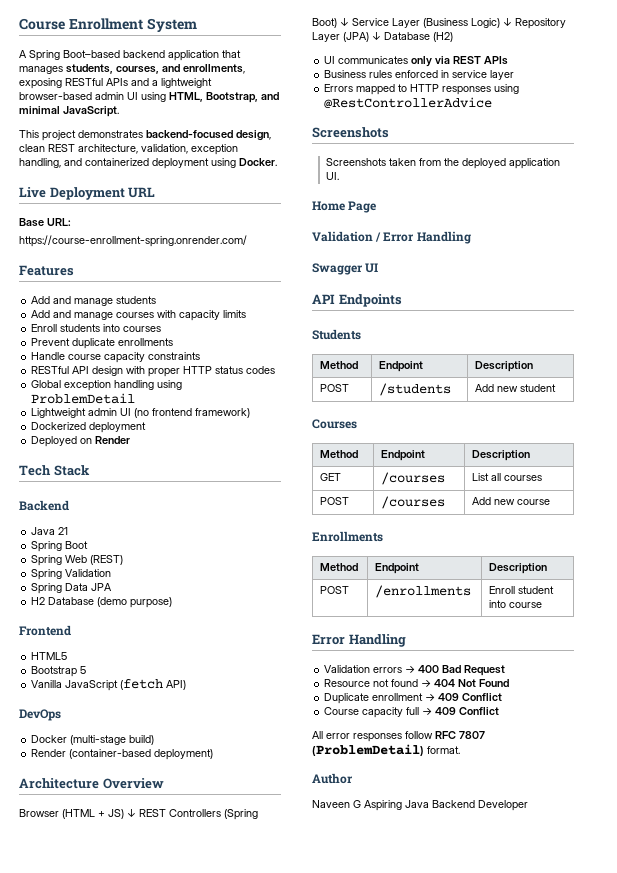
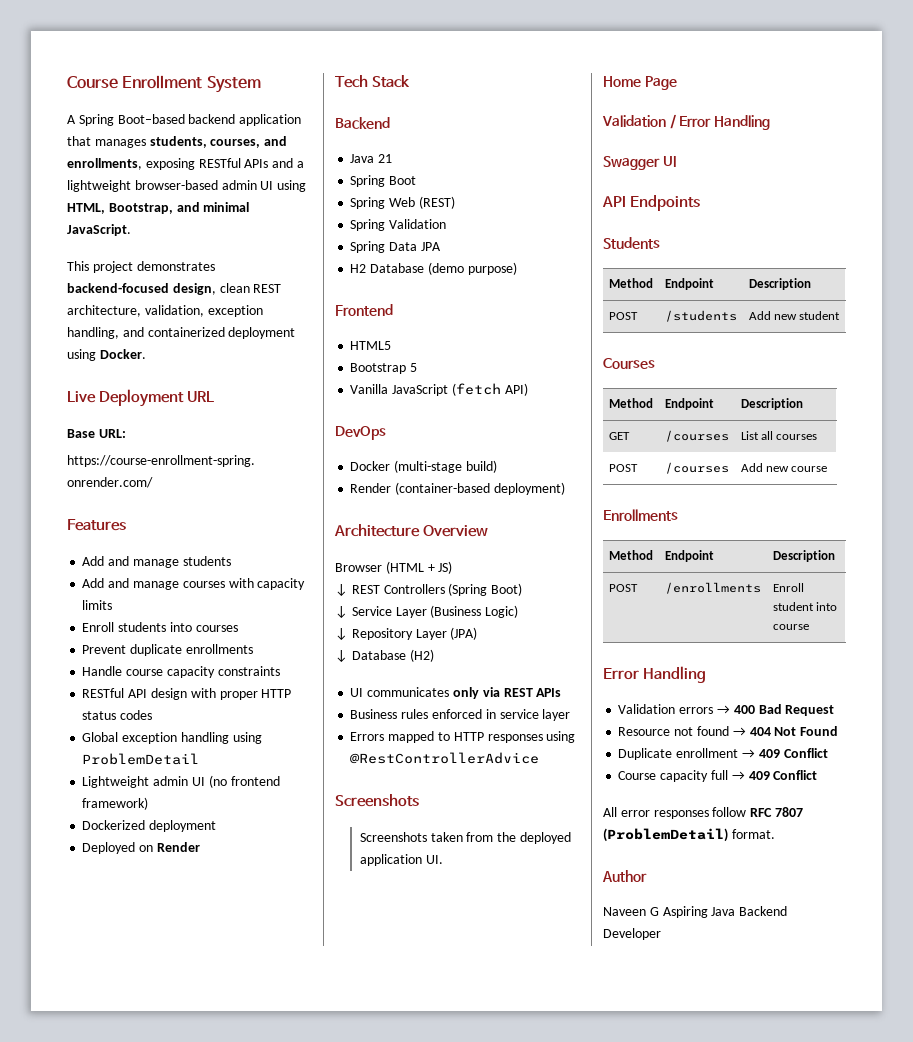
(124, 814) none -> (453, 567) //
(337, 23) none -> (523, 589) //
(500, 23) none -> (519, 611) //
(369, 37) none -> (478, 633) //

